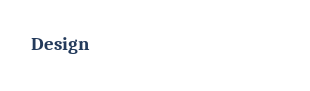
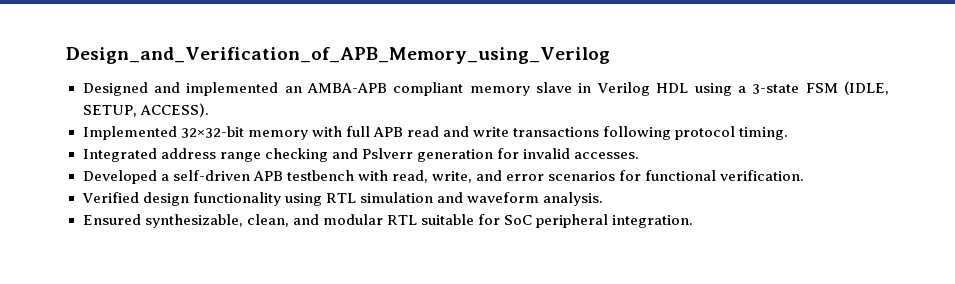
[31,37,90,54] Design -> [66,47,610,64] [82,81,890,96] [82,103,209,117] [82,126,789,140] [82,148,639,162] [82,170,805,184] [81,192,603,206] [82,214,693,228] Design_and_Verification_of_APB_Memory_using_Verilog // Designed and implemented an AMBA-APB compliant memory slave in Verilog HDL using a 3-state FSM (IDLE, SETUP, ACCESS). // Implemented 32×32-bit memory with full APB read and write transactions following protocol timing. // Integrated address range checking and Pslverr generation for invalid accesses. // Developed a self-driven APB testbench with read, write, and error scenarios for functional verification. // Verified design functionality using RTL simulation and waveform analysis. // Ensured synthesizable, clean, and modular RTL suitable for SoC peripheral integration.

